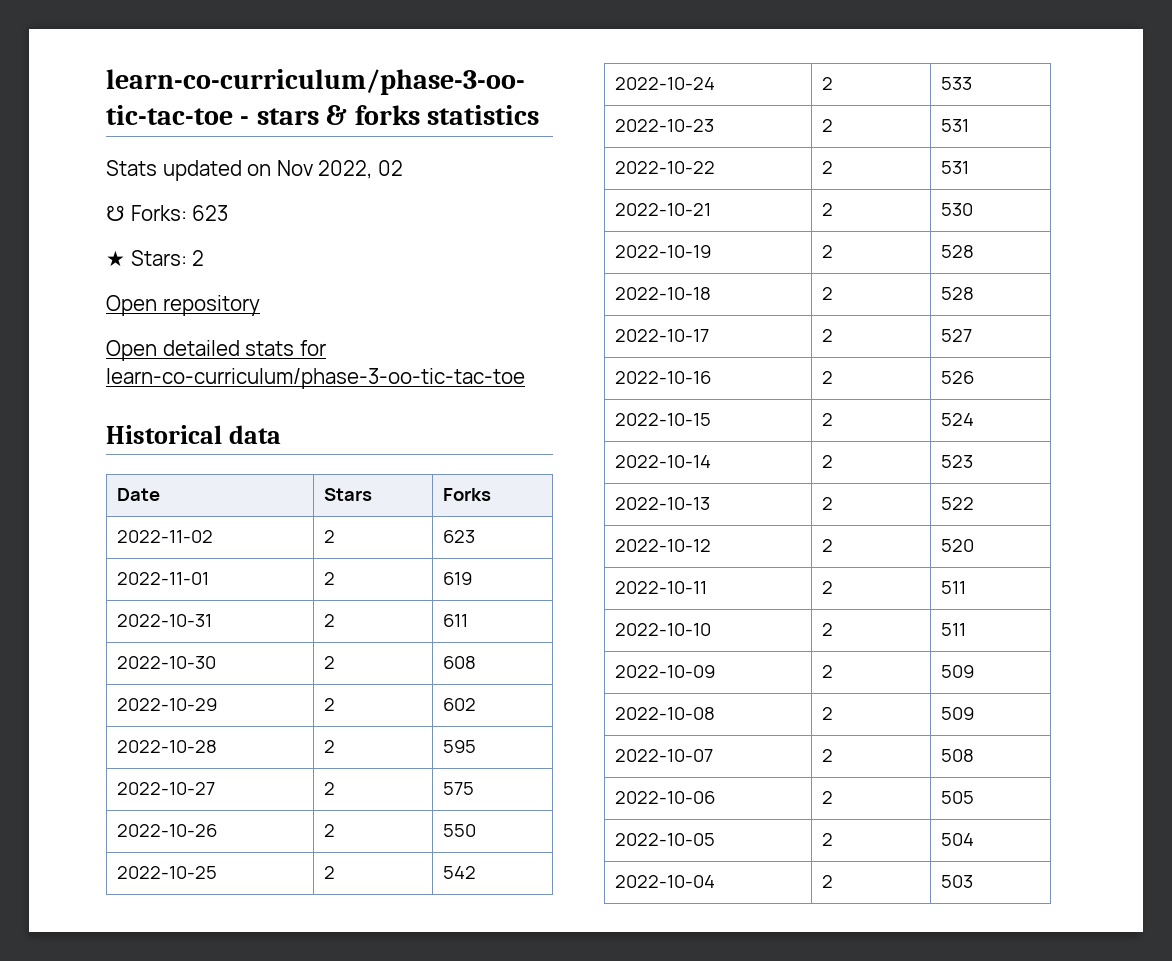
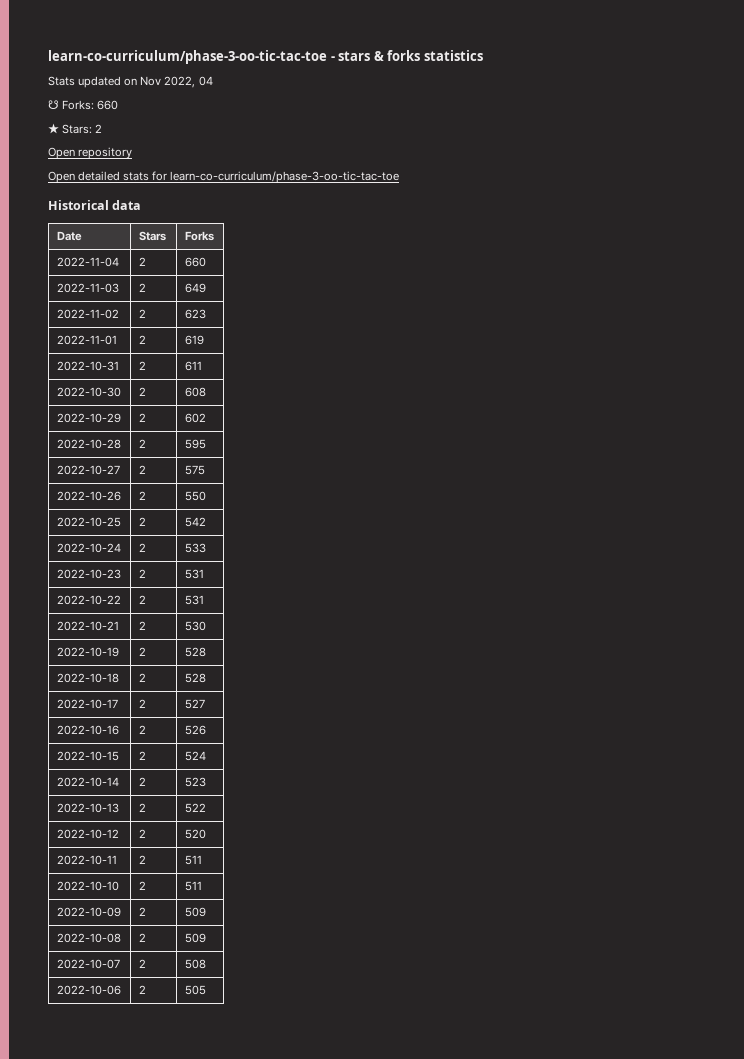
[377,160,403,176] 02 -> [198,76,213,86] 04
[192,205,229,221] 623 -> [97,100,119,110] 660
(491, 494) none -> [56,257,119,267] [138,257,146,266] [184,257,206,267] [56,283,119,293] [138,283,146,292] [184,283,206,293] // 2022-11-04 | 2 | 660 // 2022-11-03 | 2 | 649
[614,833,715,846] [821,833,833,846] [940,833,974,846] [614,875,715,888] [821,875,833,888] [940,875,973,888] // 2022-10-05 | 2 | 504 // 2022-10-04 | 2 | 503 -> (206, 990) none

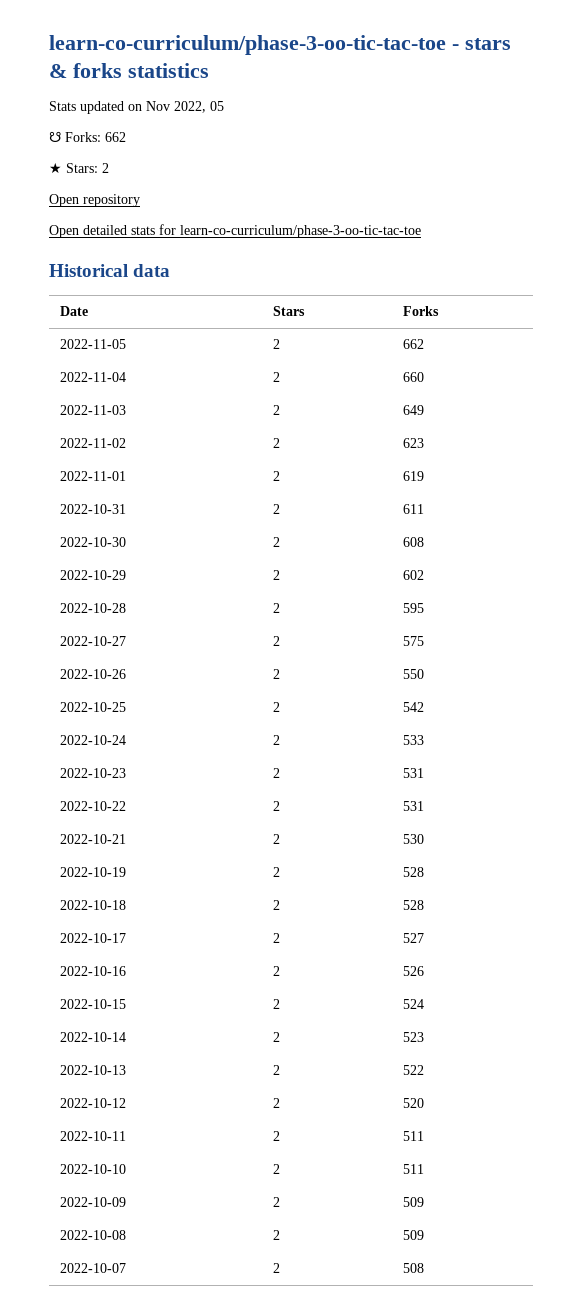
[198,76,213,86] 04 -> [210,101,224,111] 05
[97,100,119,110] 660 -> [105,132,126,142] 662
(214, 236) none -> [59,339,126,349] [272,339,280,349] [402,339,424,349] // 2022-11-05 | 2 | 662
[56,985,121,995] [138,985,146,994] [184,985,206,995] // 2022-10-06 | 2 | 505 -> (424, 1268) none

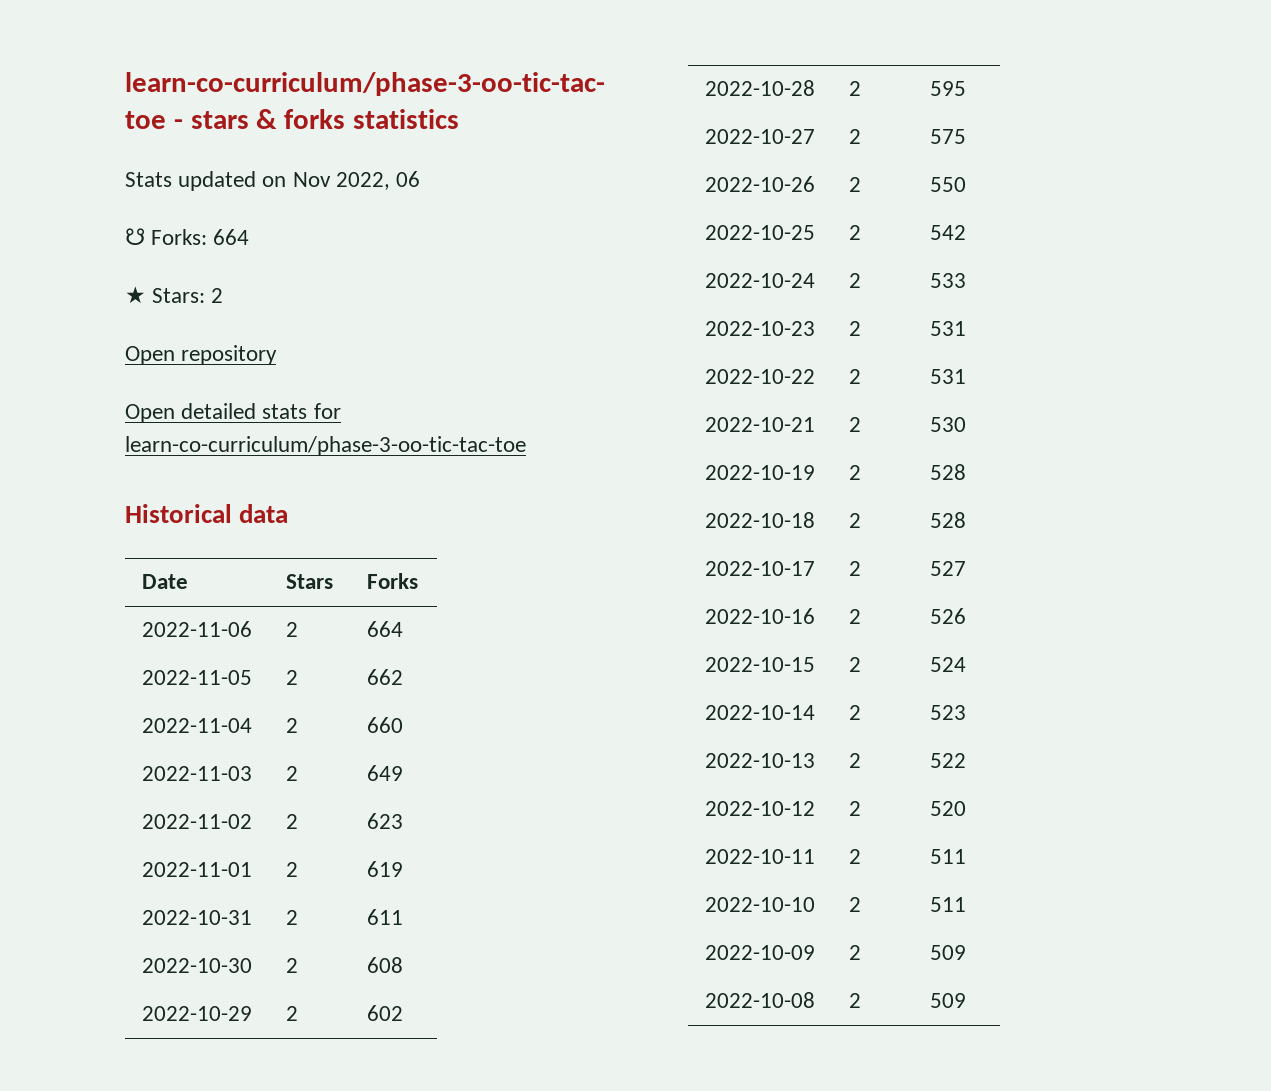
[210,101,224,111] 05 -> [396,171,421,187] 06
[105,132,126,142] 662 -> [213,229,250,245] 664
(439, 311) none -> [141,621,252,637] [285,622,298,637] [366,621,403,637] // 2022-11-06 | 2 | 664
[59,1263,126,1273] [272,1263,280,1273] [402,1263,424,1273] // 2022-10-07 | 2 | 508 -> (966, 1000) none

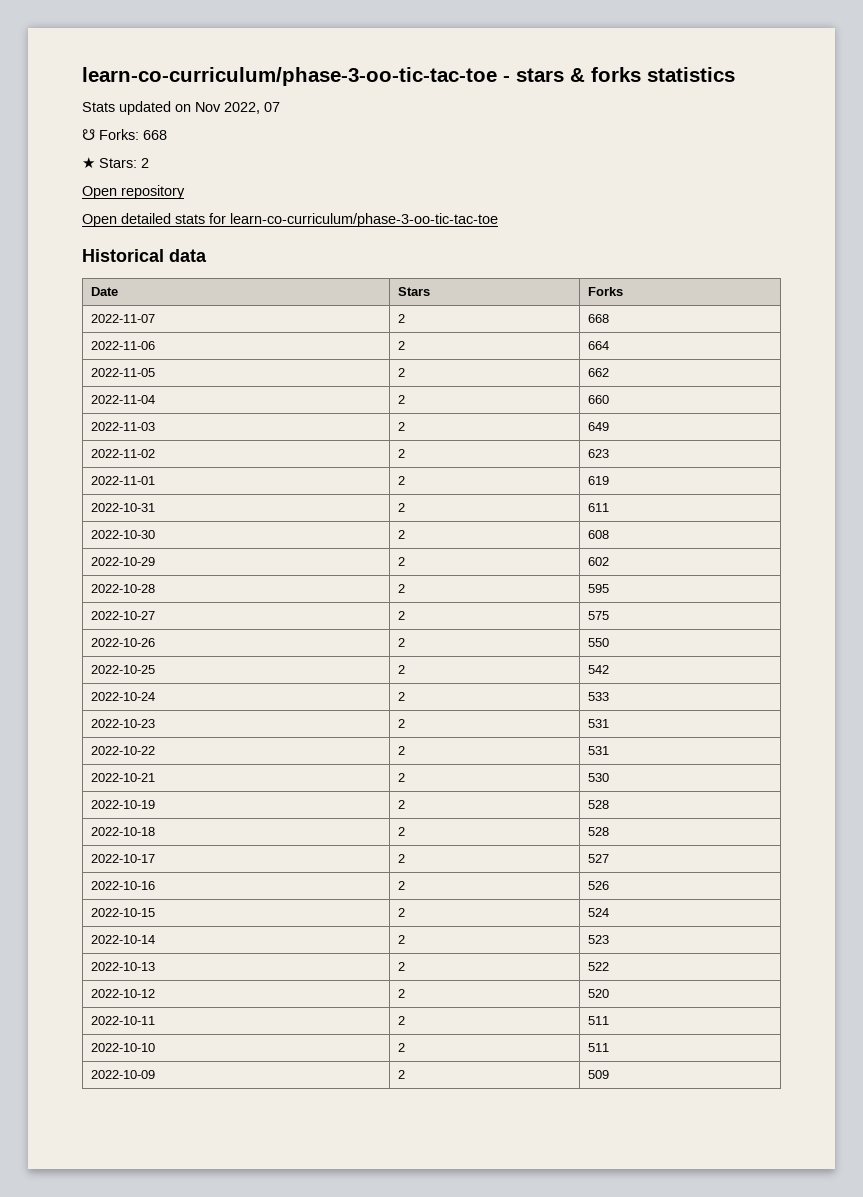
[396,171,421,187] 06 -> [264,102,280,112] 07
[213,229,250,245] 664 -> [143,130,167,140] 668
(418, 581) none -> [91,314,156,323] [398,314,406,323] [588,314,610,323] // 2022-11-07 | 2 | 668
[704,992,815,1008] [848,993,861,1008] [929,993,966,1008] // 2022-10-08 | 2 | 509 -> (610, 1074) none

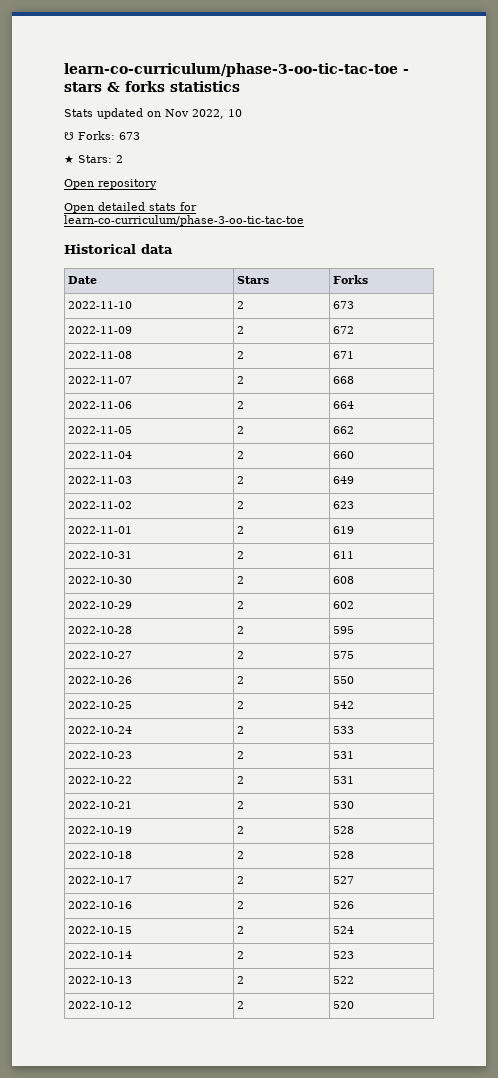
[264,102,280,112] 07 -> [228,109,242,117] 10
[143,130,167,140] 668 -> [119,132,140,140] 673
(624, 291) none -> [68,301,133,309] [237,301,245,309] [333,301,355,309] [68,326,133,334] [237,326,245,334] [333,326,355,334] [68,351,133,359] [237,351,245,359] [333,351,355,359] // 2022-11-10 | 2 | 673 // 2022-11-09 | 2 | 672 // 2022-11-08 | 2 | 671
[91,1016,156,1025] [398,1016,406,1025] [588,1016,610,1025] [91,1043,156,1052] [398,1043,406,1052] [588,1043,610,1052] [91,1070,156,1079] [398,1070,406,1079] [588,1070,610,1079] // 2022-10-11 | 2 | 511 // 2022-10-10 | 2 | 511 // 2022-10-09 | 2 | 509 -> (355, 1005) none

